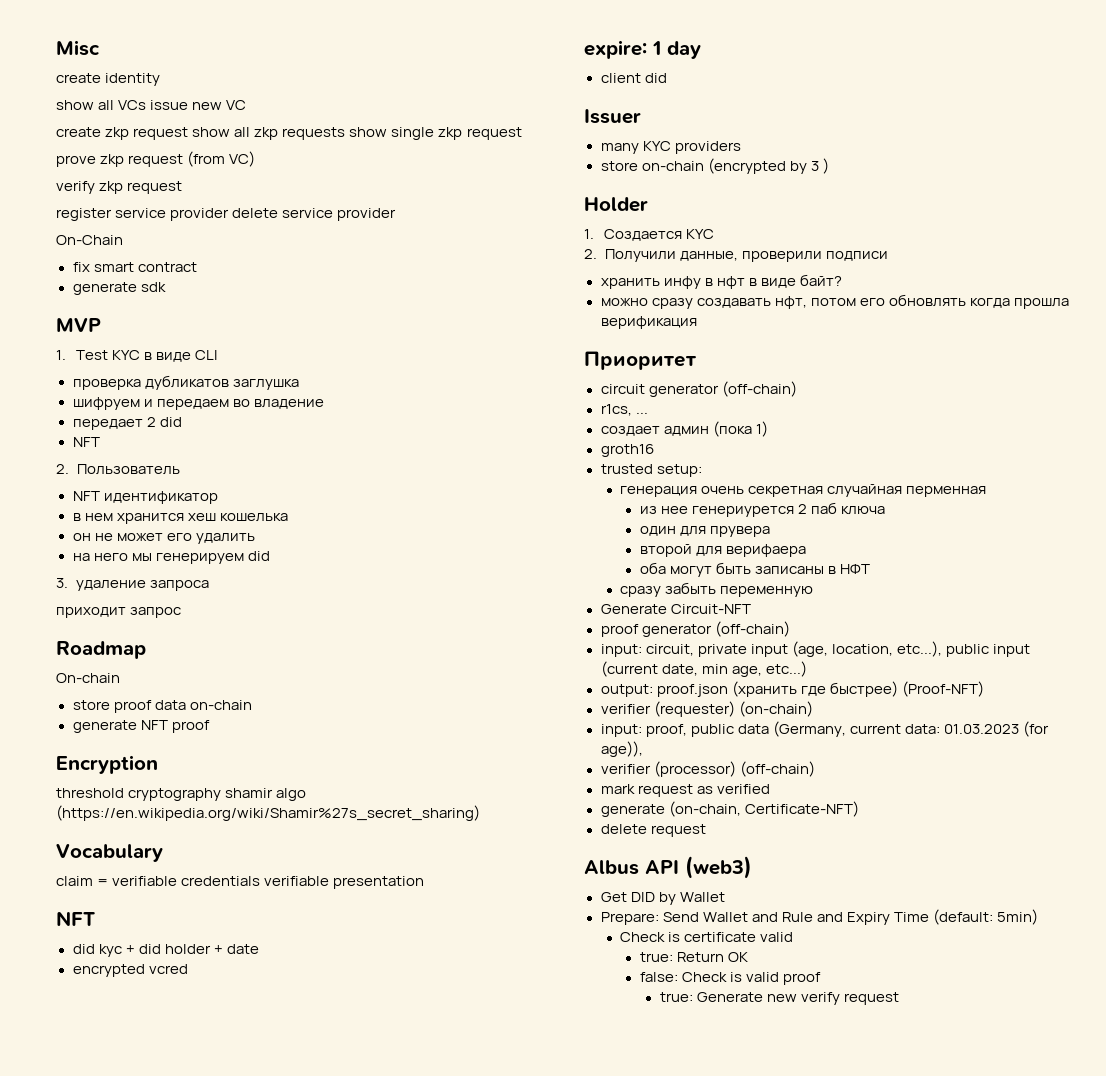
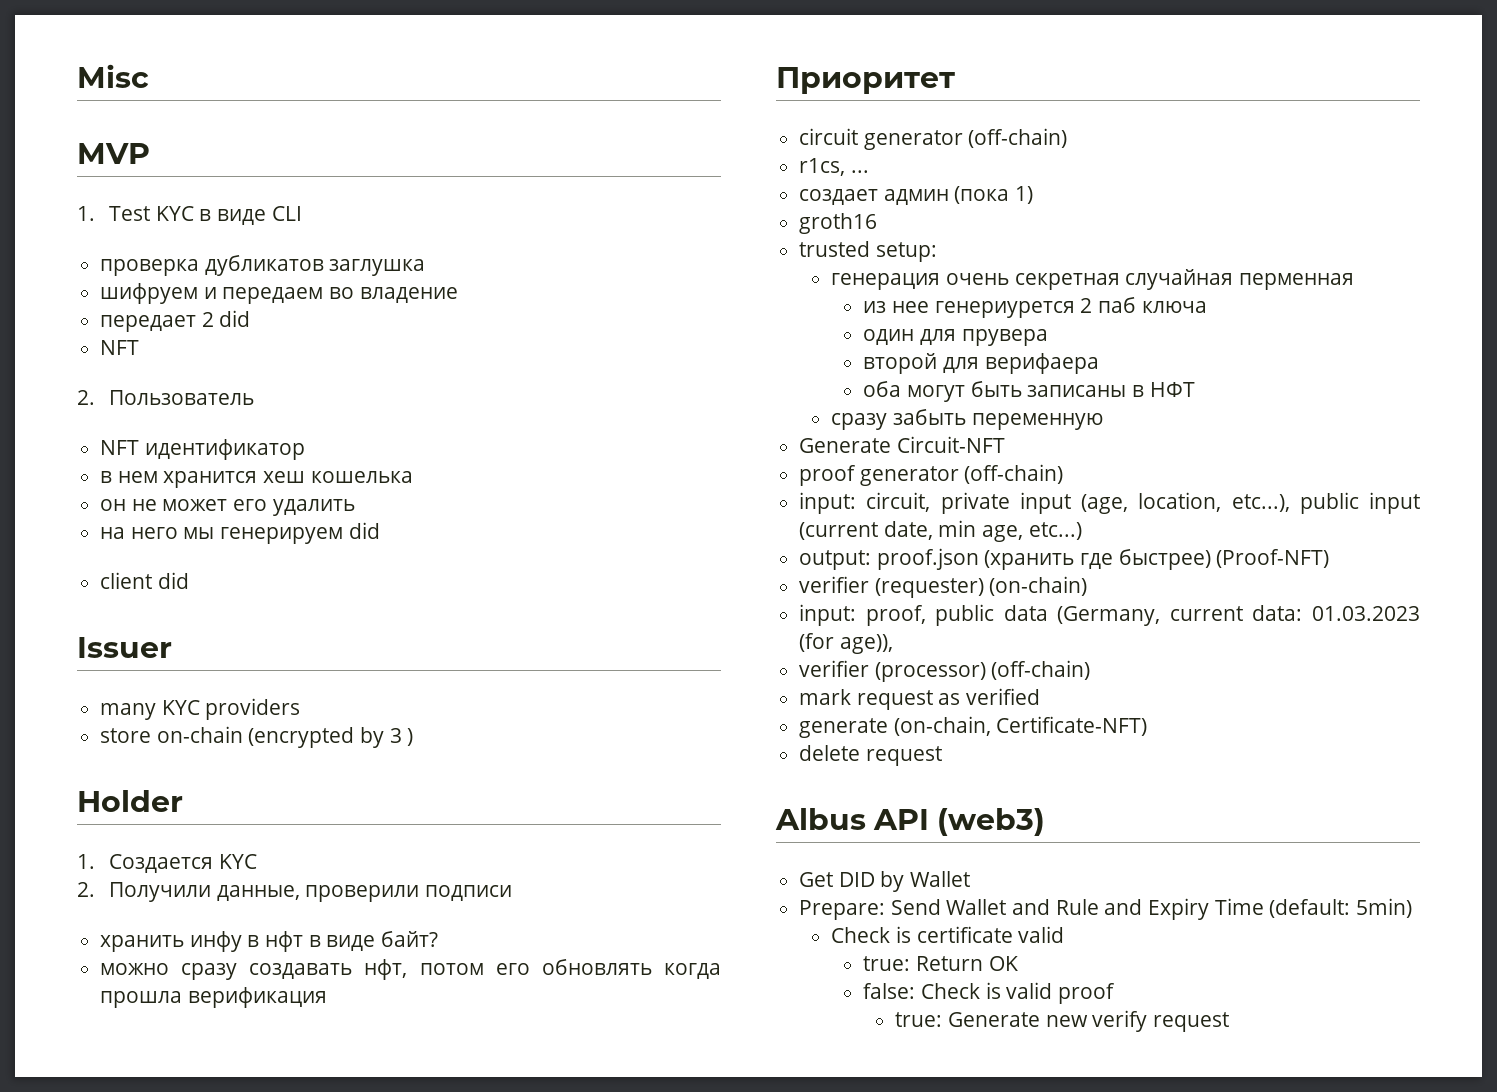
[56,73,161,86] [56,100,247,110] [56,127,522,140] [56,151,256,167] [56,181,183,194] [56,208,397,221] [56,235,123,245] [72,262,197,272] [72,282,166,295] // create identity // show all VCs issue new VC // create zkp request show all zkp requests show single zkp request // prove zkp request (from VC) // verify zkp request // register service provider delete service provider // On-Chain // fix smart contract // generate sdk -> (149, 76) none
[56,578,209,591] [56,607,182,618] [56,641,146,659] [56,673,120,683] [72,700,252,713] [72,720,210,733] [56,755,158,774] [56,788,307,801] [56,805,480,821] [56,844,163,862] [56,876,425,889] [56,911,95,926] [72,944,259,957] [72,964,188,977] [584,40,701,59] // 3. удаление запроса // приходит запрос // Roadmap // On-chain // store proof data on-chain // generate NFT proof // Encryption // threshold cryptography shamir algo (https://en.wikipedia.org/wiki/Shamir%27s_secret_sharing) // Vocabulary // claim = verifiable credentials verifiable presentation // NFT // did kyc + did holder + date // encrypted vcred // expire: 1 day -> (380, 530) none

